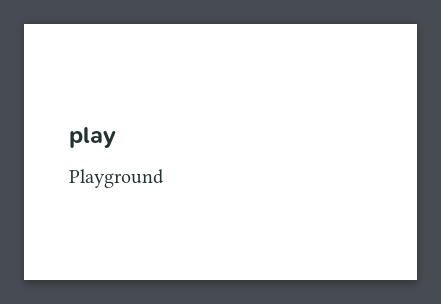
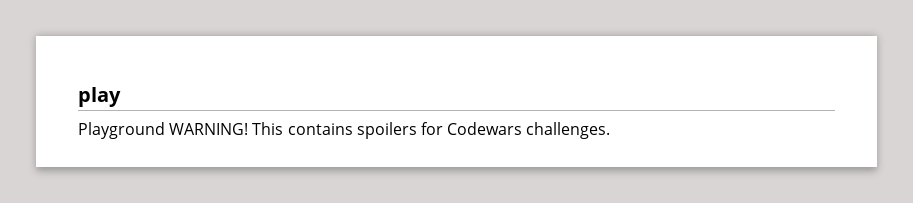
(164, 178) none -> [169,122,611,139] WARNING! This contains spoilers for Codewars challenges.

